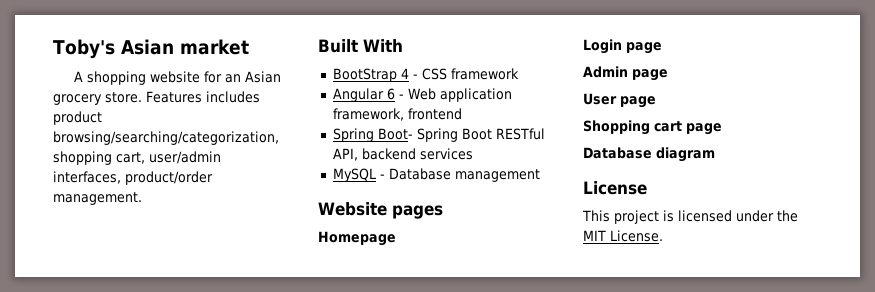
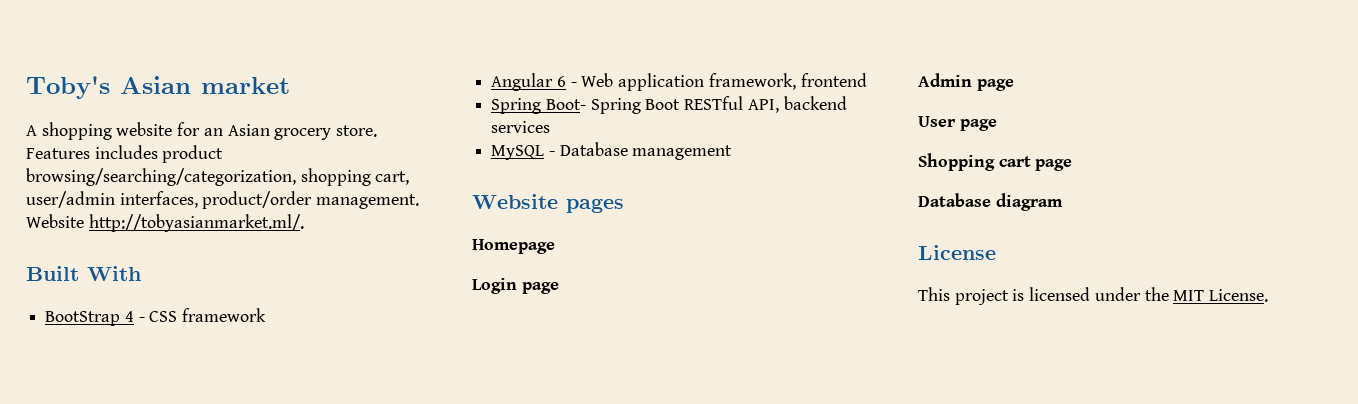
(142, 198) none -> [26,214,304,232] Website http://tobyasianmarket.ml/.

